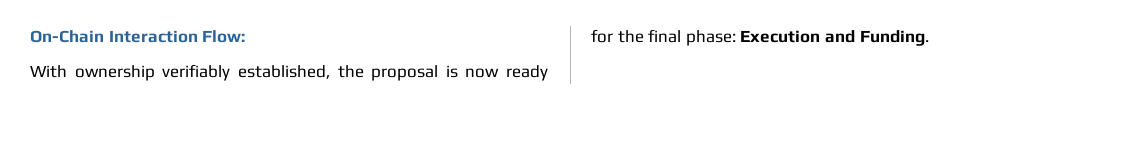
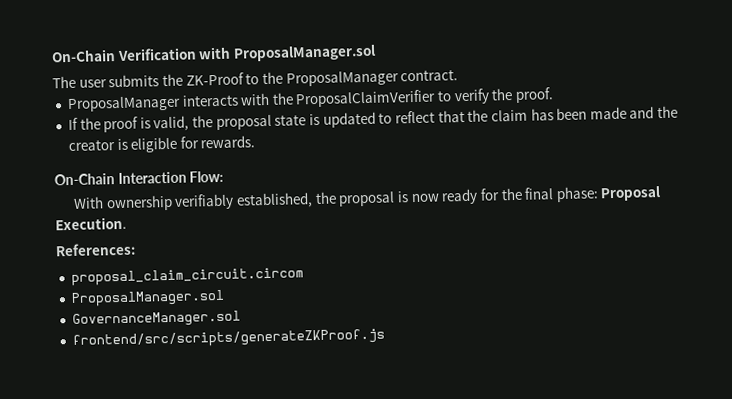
[30,30,104,43] On-Chain -> [51,44,376,63] [52,69,459,89] [66,87,555,113] [67,105,679,133] [67,135,256,153] [54,173,115,186] On-Chain Verification with ProposalManager.sol // The user submits the ZK-Proof to the ProposalManager contract. // ProposalManager interacts with the ProposalClaimVerifier to verify the proof. // If the proof is valid, the proposal state is updated to reflect that the claim has been made and the creator is eligible for rewards. // On-Chain
[740,30,929,46] Execution and Funding. -> [600,186,662,202] [55,216,127,231] [55,242,136,257] [70,267,304,286] [70,289,225,307] [71,310,241,328] [71,328,385,349] Proposal Execution. // References: // proposal_claim_circuit.circom // ProposalManager.sol // GovernanceManager.sol // frontend/src/scripts/generateZKProof.js

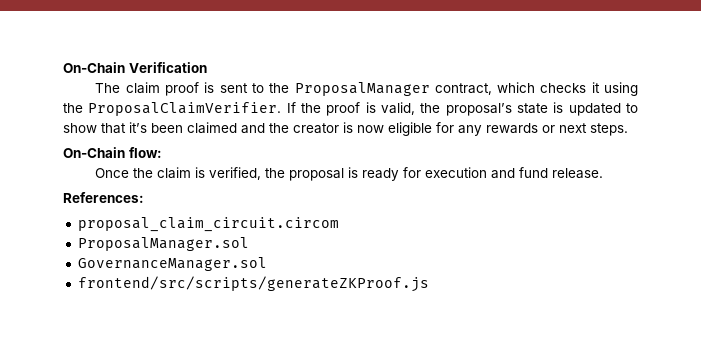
[198,44,376,62] with ProposalManager.sol -> (207, 67) none
[78,69,459,88] [66,87,555,113] user submits the ZK-Proof to the ProposalManager contract. // ProposalManager interacts with the ProposalClaimVerifier to verify the proof. // -> [125,82,638,96] [63,102,282,116] claim proof is sent to the ProposalManager contract, which checks it using the ProposalClaimVerifier.
[215,114,272,131] proposal -> [445,103,512,116] proposal’s
[394,106,627,124] reflect that the claim has been made -> [63,122,237,134] show that it’s been claimed
(128, 144) none -> [357,125,384,133] now
[200,135,256,149] [54,170,225,186] [73,192,314,212] rewards. // On-Chain Interaction Flow: // With ownership verifiably established, -> [458,123,628,136] [63,147,162,158] [95,167,262,180] any rewards or next steps. // On-Chain flow: // Once the claim is verified,
[410,193,440,203] now -> (359, 172) none
[500,186,662,203] [55,216,127,231] the final phase: Proposal Execution. -> [425,167,604,179] execution and fund release.

